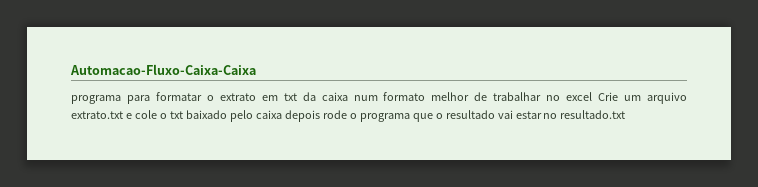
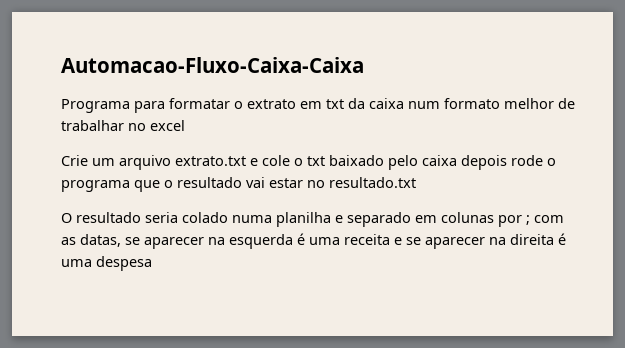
[71,95,121,104] programa -> [61,99,130,113] Programa
(593, 96) none -> (185, 125) //
(626, 114) none -> [61,212,564,227] [61,233,566,249] [61,256,152,271] // O resultado seria colado numa planilha e separado em colunas por ; com as datas, se aparecer na esquerda é uma receita e se aparecer na direita é uma despesa

